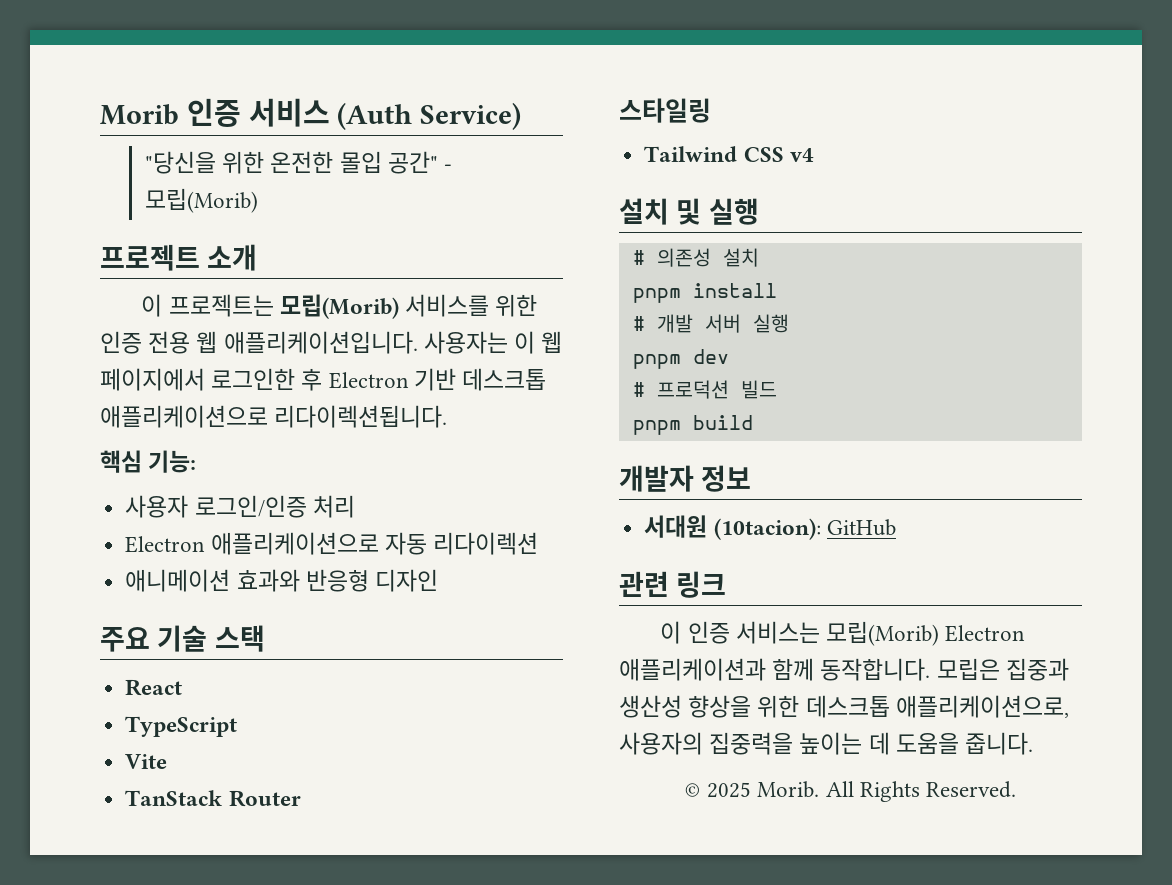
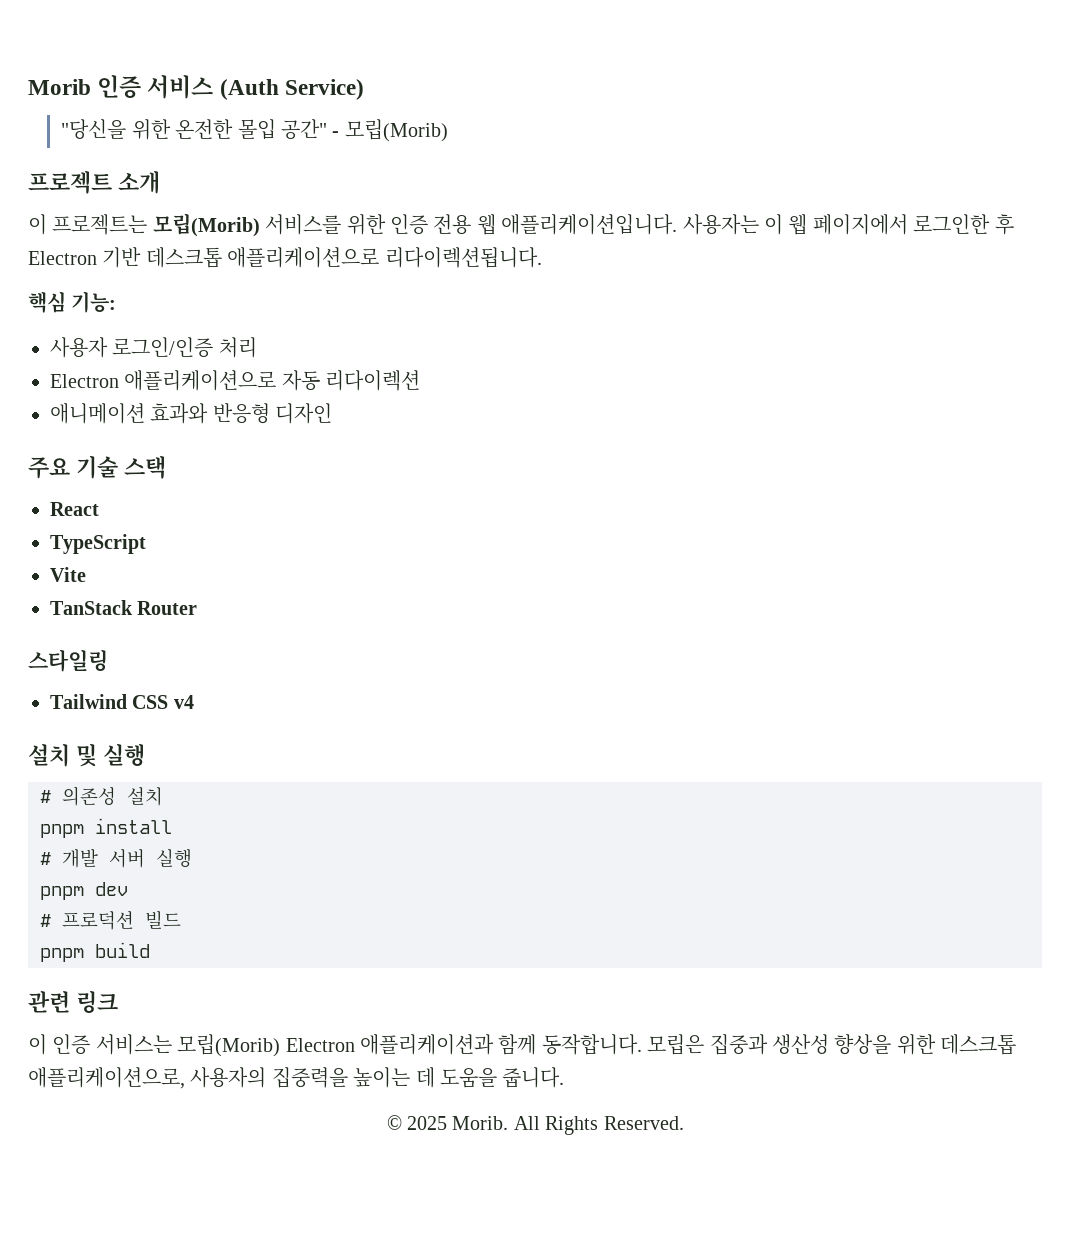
[619,465,752,492] [644,515,896,540] // 개발자 정보 // 서대원 (10tacion): GitHub -> (150, 950) none

